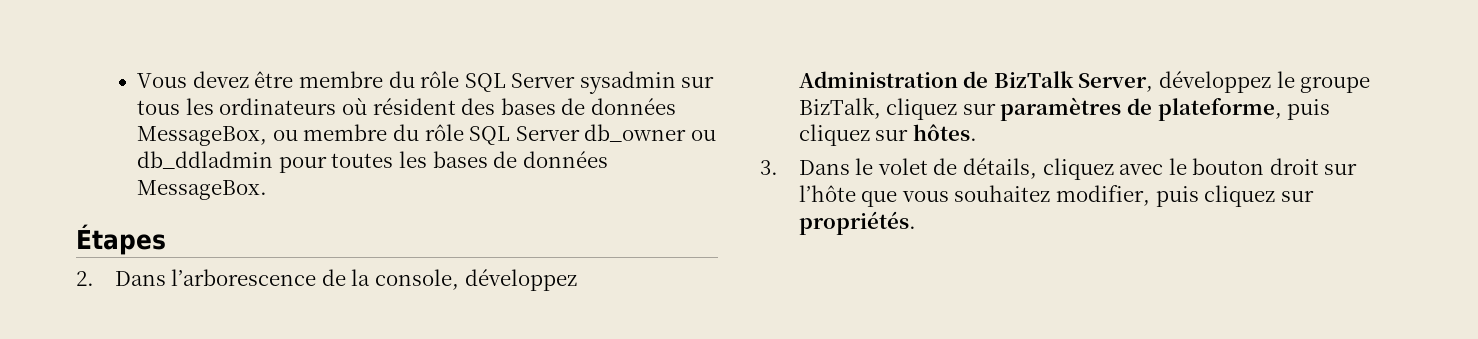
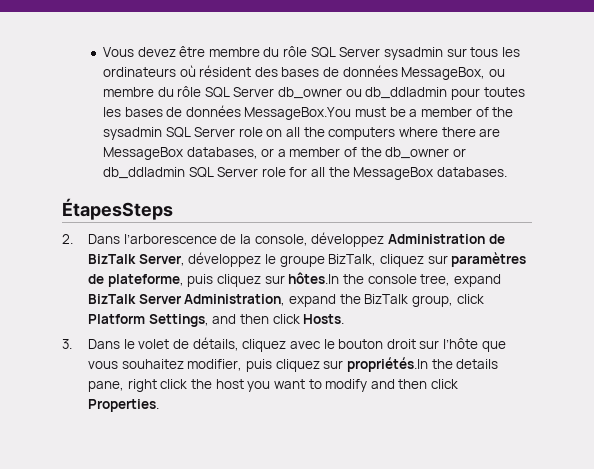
[137,180,268,200] [76,224,166,255] MessageBox. // Étapes -> [244,107,514,120] [102,127,501,140] [102,147,467,160] [102,167,508,180] [62,198,173,220] MessageBox.You must be a member of the sysadmin SQL Server role on all the computers where there are MessageBox databases, or a member of the db_owner or db_ddladmin SQL Server role for all the MessageBox databases. // ÉtapesSteps
[912,124,977,141] hôtes. -> [288,272,501,287] [88,294,484,307] [88,314,345,327] hôtes.In the console tree, expand BizTalk Server Administration, expand the BizTalk group, click Platform Settings, and then click Hosts.
[798,211,916,235] propriétés. -> [346,357,499,372] [88,379,459,392] [88,399,160,412] propriétés.In the details pane, right click the host you want to modify and then click Properties.

